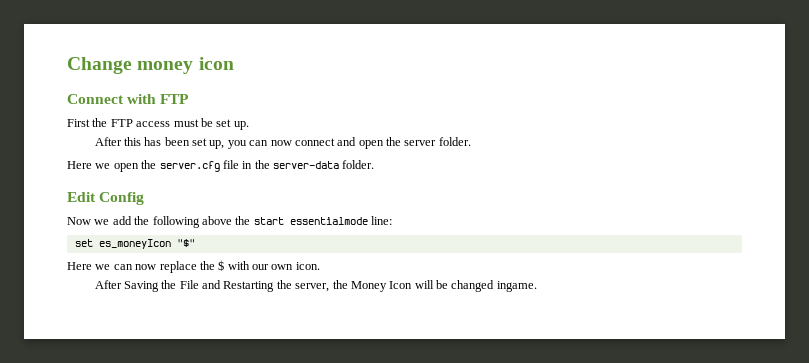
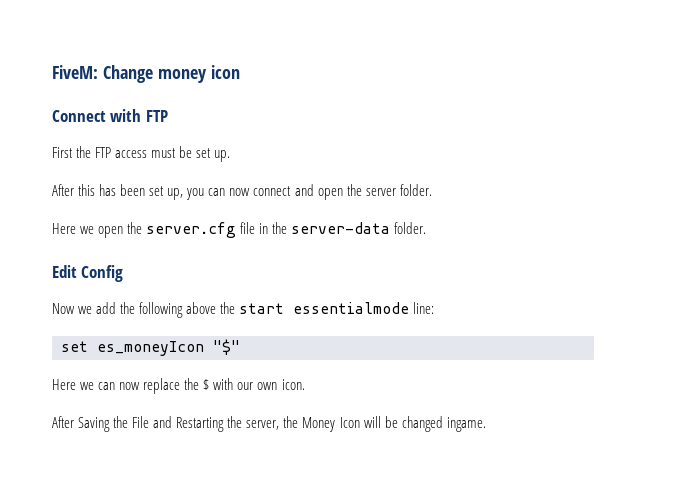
(67, 65) none -> [52,65,98,79] FiveM:

